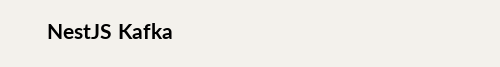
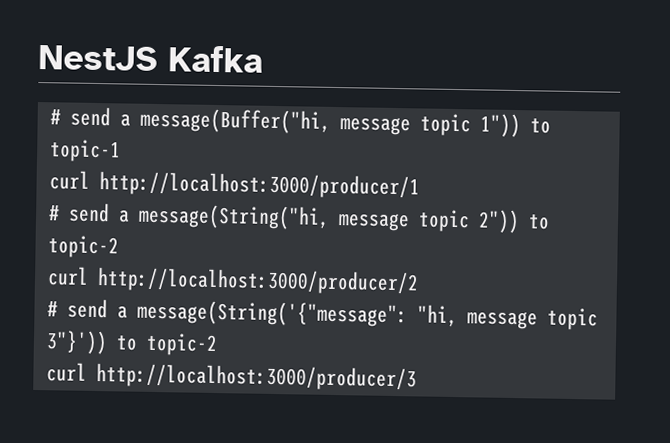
(173, 31) none -> [49,106,551,138] [48,139,121,163] [48,170,420,200] [47,202,550,234] [47,235,119,259] [46,266,419,296] [46,298,598,331] [45,330,218,357] [45,362,417,392] // # send a message(Buffer("hi, message topic 1")) to topic-1 // curl http://localhost:3000/producer/1 // # send a message(String("hi, message topic 2")) to topic-2 // curl http://localhost:3000/producer/2 // # send a message(String('{"message": "hi, message topic 3"}')) to topic-2 // curl http://localhost:3000/producer/3

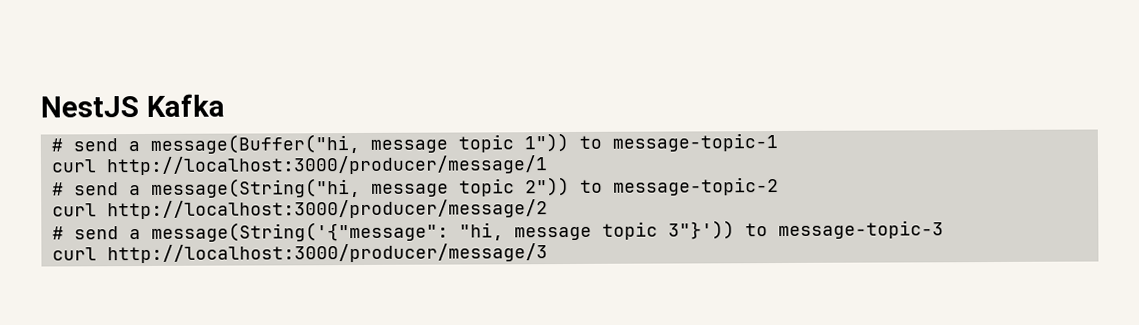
[48,139,121,163] [48,170,420,200] topic-1 // curl http://localhost:3000/producer/1 -> [612,133,779,152] [51,155,549,176] message-topic-1 // curl http://localhost:3000/producer/message/1
[47,235,119,259] [46,266,419,296] topic-2 // curl http://localhost:3000/producer/2 -> [613,177,780,196] [52,199,549,220] message-topic-2 // curl http://localhost:3000/producer/message/2
[145,332,218,357] [45,362,417,392] topic-2 // curl http://localhost:3000/producer/3 -> [778,220,945,240] [52,243,549,264] message-topic-3 // curl http://localhost:3000/producer/message/3

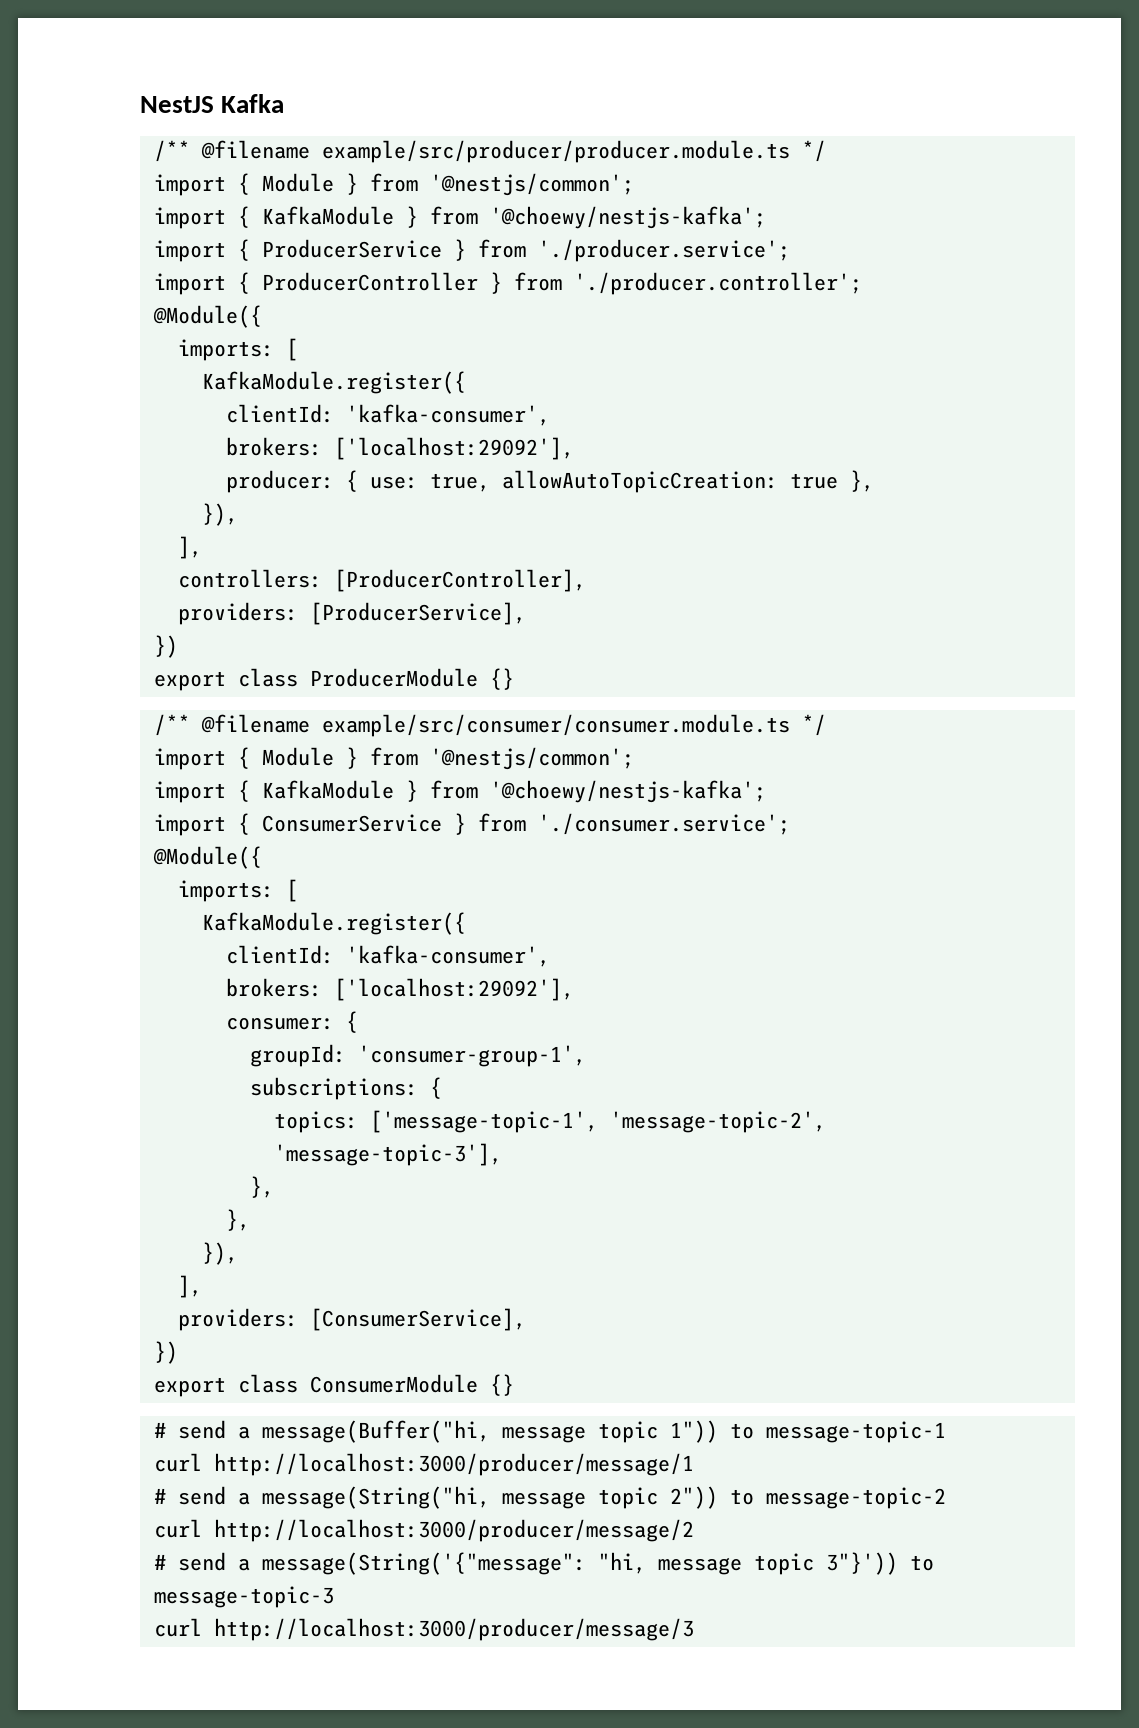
(225, 105) none -> [153,140,826,163] [153,173,634,196] [153,206,766,229] [153,239,790,262] [153,272,862,295] [152,305,262,328] [177,338,298,361] [201,371,466,394] [225,404,550,426] [225,437,574,460] [225,470,874,493] [201,503,238,526] [177,536,202,559] [177,569,586,592] [177,602,526,625] [153,635,178,658] [153,668,514,691] [153,714,826,737] [153,747,634,770] [153,780,766,803] [153,813,790,836] [152,846,262,869] [177,879,298,902] [201,912,466,935] [225,945,550,967] [225,978,574,1001] [225,1011,358,1033] [249,1044,586,1067] [249,1077,442,1100] [273,1110,826,1133] [273,1143,502,1166] [249,1176,274,1198] [225,1209,250,1231] [201,1242,238,1265] [177,1275,202,1298] [177,1308,526,1331] [153,1341,178,1364] [153,1374,514,1397] // /** @filename example/src/producer/producer.module.ts */ // import { Module } from '@nestjs/common'; // import { KafkaModule } from '@choewy/nestjs-kafka'; // import { ProducerService } from './producer.service'; // import { ProducerController } from './producer.controller'; // @Module({ // imports: [ // KafkaModule.register({ // clientId: 'kafka-consumer', // brokers: ['localhost:29092'], // producer: { use: true, allowAutoTopicCreation: true }, // }), // ], // controllers: [ProducerController], // providers: [ProducerService], // }) // export class ProducerModule {} // /** @filename example/src/consumer/consumer.module.ts */ // import { Module } from '@nestjs/common'; // import { KafkaModule } from '@choewy/nestjs-kafka'; // import { ConsumerService } from './consumer.service'; // @Module({ // imports: [ // KafkaModule.register({ // clientId: 'kafka-consumer', // brokers: ['localhost:29092'], // consumer: { // groupId: 'consumer-group-1', // subscriptions: { // topics: ['message-topic-1', 'message-topic-2', 'message-topic-3'], // }, // }, // }), // ], // providers: [ConsumerService], // }) // export class ConsumerModule {}

